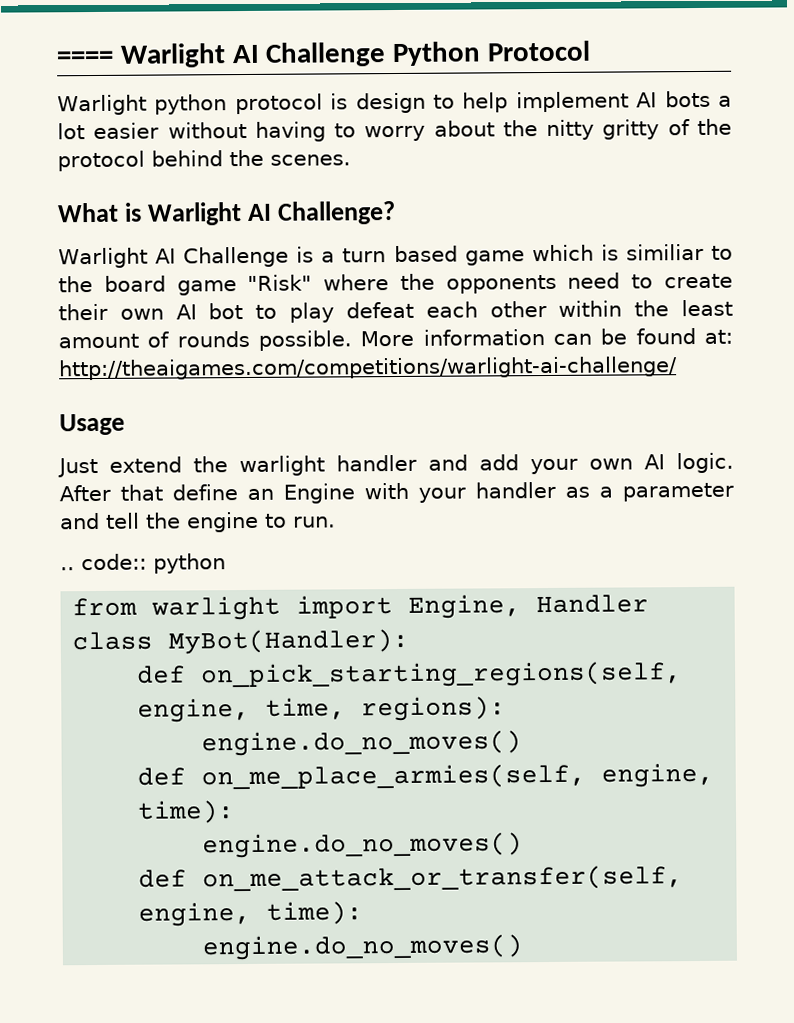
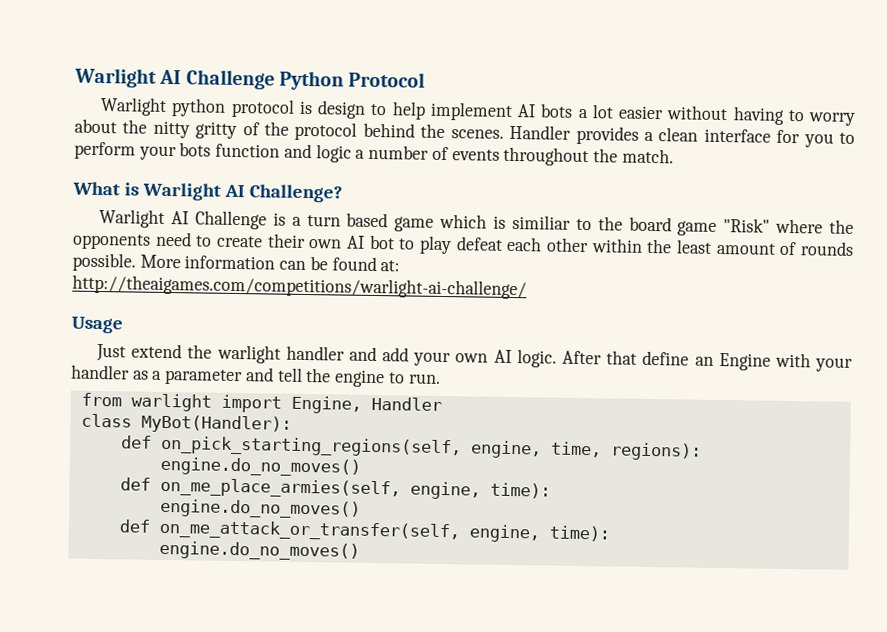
[56,50,114,65] ==== -> (74, 77) none
(351, 160) none -> [509,124,855,148] [74,141,674,167] Handler provides a clean interface for you to perform your bots function and logic a number of events throughout the match.
[60,553,226,574] // .. code:: python -> (441, 378) none

